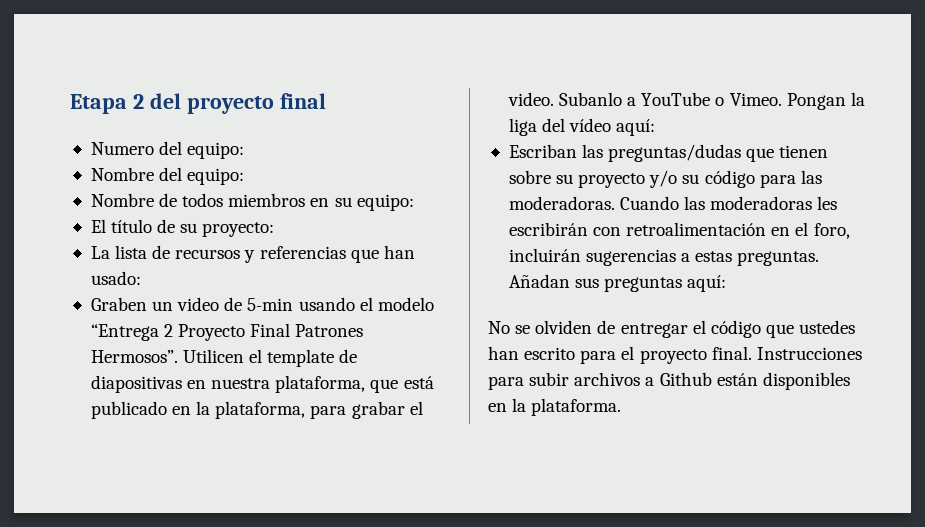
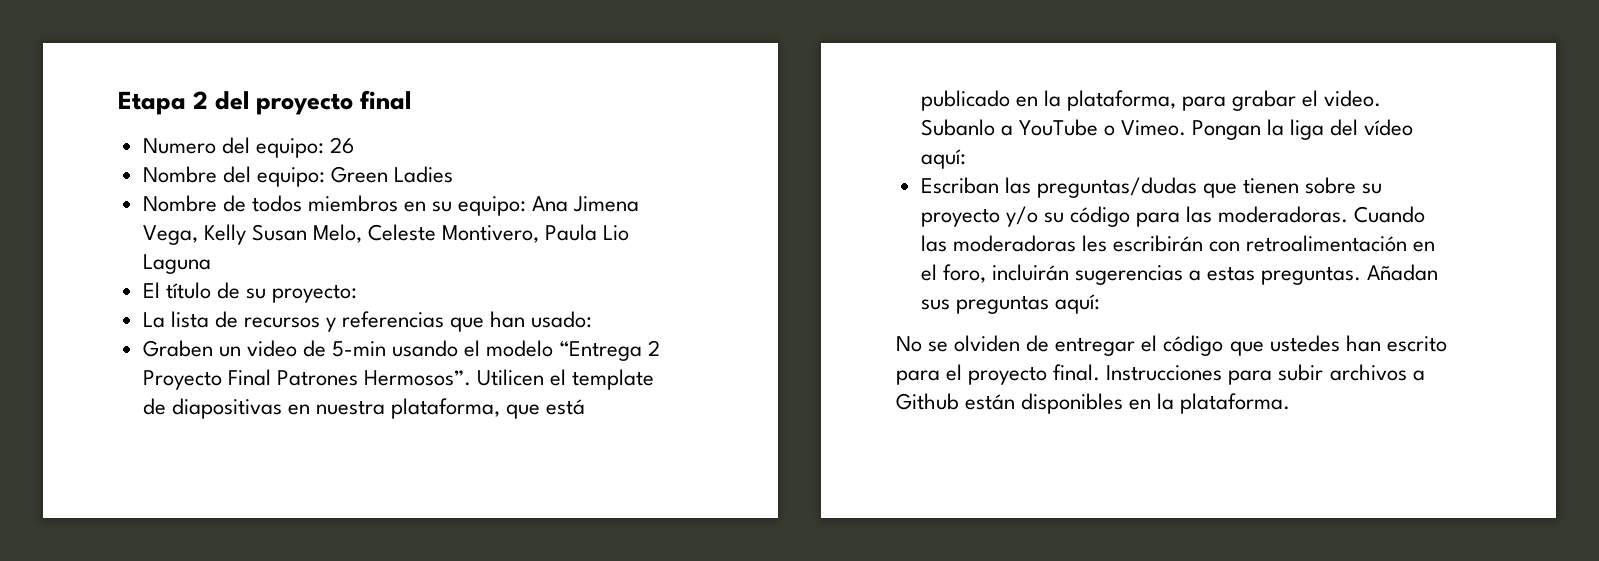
(245, 150) none -> [329,137,354,154] 26
(245, 176) none -> [330,166,454,183] Green Ladies
(414, 202) none -> [532,196,640,212] [142,224,630,245] [142,254,211,274] Ana Jimena Vega, Kelly Susan Melo, Celeste Montivero, Paula Lio Laguna

